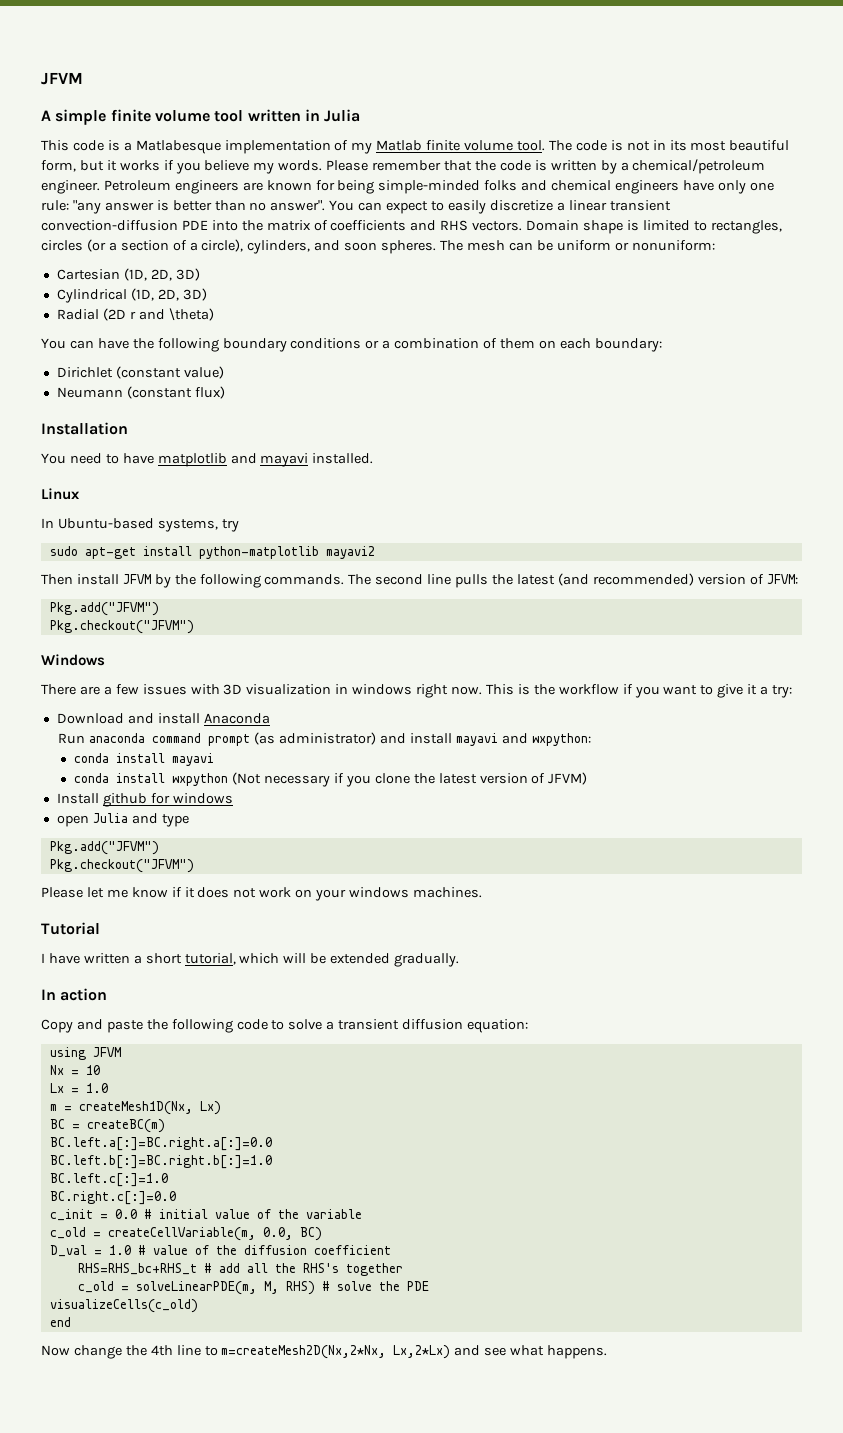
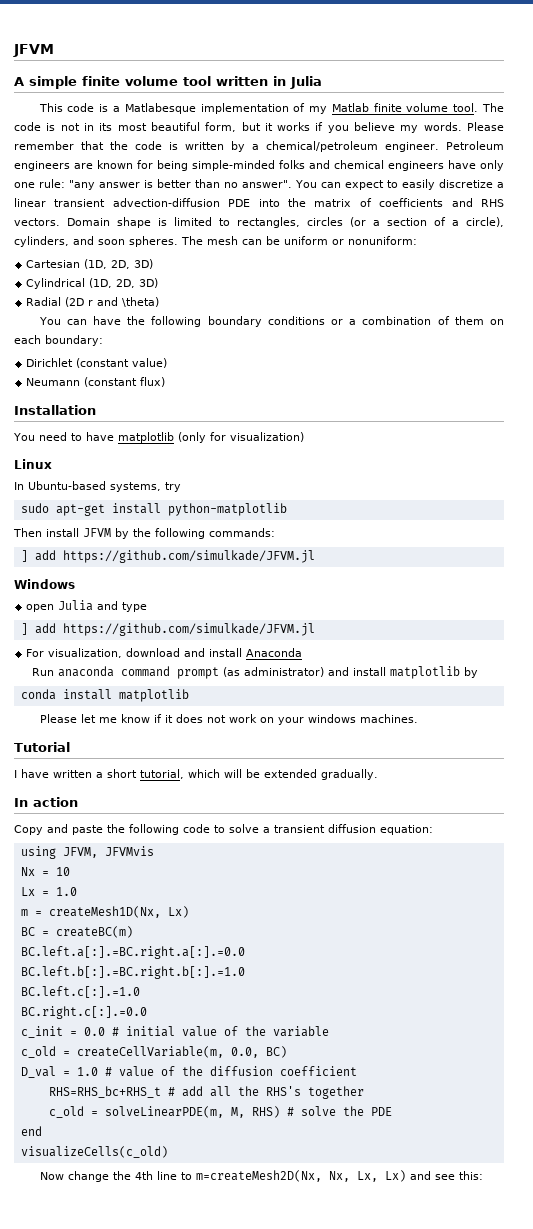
[41,220,178,231] convection-diffusion -> [112,198,220,207] advection-diffusion
[230,453,374,467] and mayavi installed. -> [177,432,304,443] (only for visualization)
[325,546,375,559] mayavi2 -> (287, 509) none
[264,573,798,588] [49,602,159,616] [49,620,194,634] [41,654,105,666] [41,684,793,698] [56,713,124,724] commands. The second line pulls the latest (and recommended) version of JFVM: // Pkg.add("JFVM") // Pkg.checkout("JFVM") // Windows // There are a few issues with 3D visualization in windows right now. This is the workflow if you want to give it a try: // Download -> [209,528,275,537] [20,550,315,563] [14,579,75,589] [26,600,148,612] [20,623,315,636] [26,648,181,658] commands: // ] add https://github.com/simulkade/JFVM.jl // Windows // open Julia and type // ] add https://github.com/simulkade/JFVM.jl // For visualization, download
[455,733,591,746] [74,753,215,766] [74,772,588,787] [56,793,233,807] [56,813,189,827] [49,841,159,855] [49,859,194,873] mayavi and wxpython: // conda install mayavi // conda install wxpython (Not necessary if you clone the latest version of JFVM) // Install github for windows // open Julia and type // Pkg.add("JFVM") // Pkg.checkout("JFVM") -> [389,666,478,679] [20,689,189,702] matplotlib by // conda install matplotlib
[92,1047,121,1057] JFVM -> [62,846,154,858] JFVM, JFVMvis
[49,1137,272,1151] [49,1155,272,1169] [49,1173,168,1187] [49,1191,176,1205] BC.left.a[:]=BC.right.a[:]=0.0 // BC.left.b[:]=BC.right.b[:]=1.0 // BC.left.c[:]=1.0 // BC.right.c[:]=0.0 -> [20,946,245,959] [20,966,245,979] [20,986,140,998] [20,1006,147,1019] BC.left.a[:].=BC.right.a[:].=0.0 // BC.left.b[:].=BC.right.b[:].=1.0 // BC.left.c[:].=1.0 // BC.right.c[:].=0.0
(429, 1286) none -> [20,1126,42,1136] // end
[49,1317,71,1327] // end -> (168, 1152) none
[221,1345,608,1359] m=createMesh2D(Nx,2*Nx, Lx,2*Lx) and see what happens. -> [195,1170,483,1182] m=createMesh2D(Nx, Nx, Lx, Lx) and see this:

